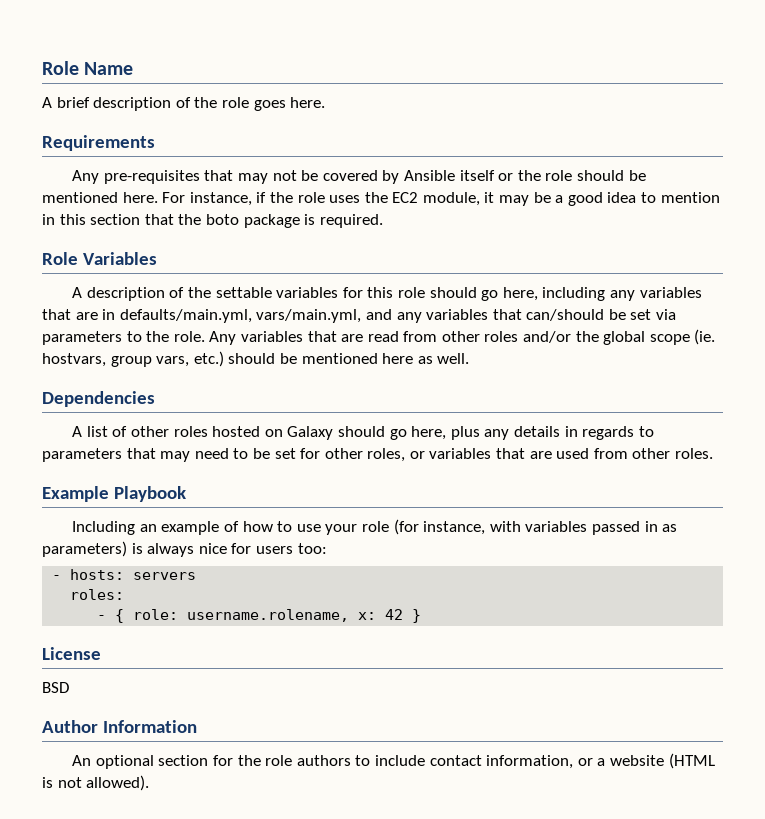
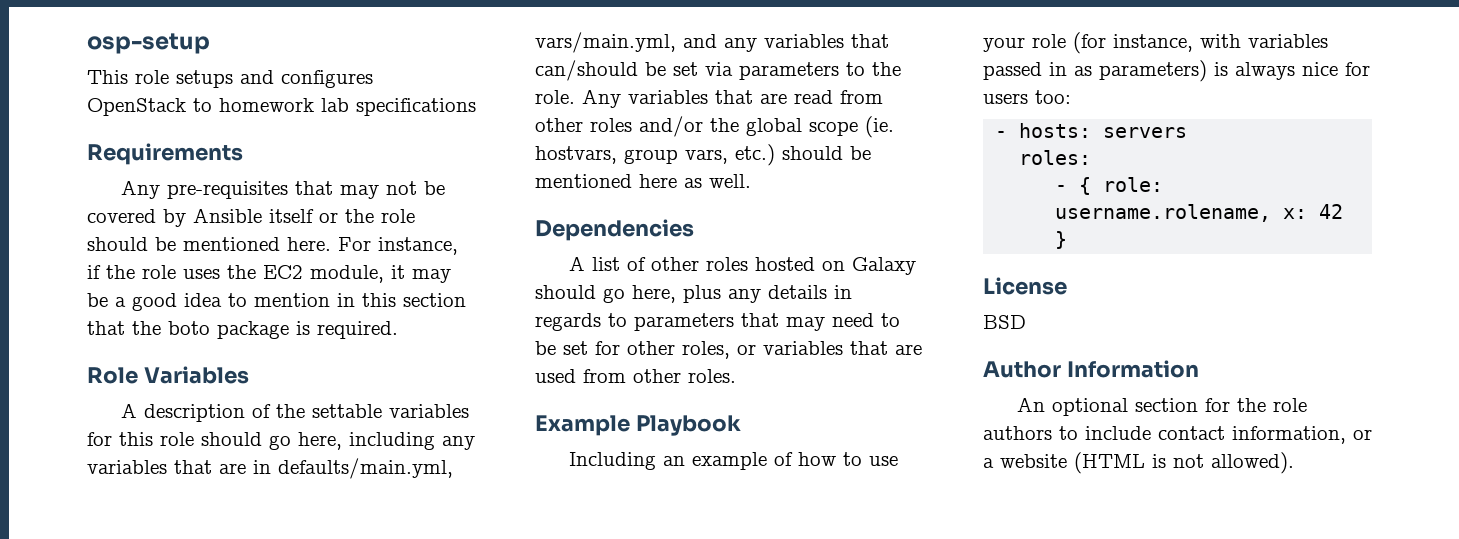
[42,61,134,75] [42,97,326,111] Role Name // A brief description of the role goes here. -> [87,33,210,54] [87,70,373,88] [87,98,476,116] osp-setup // This role setups and configures OpenStack to homework lab specifications

